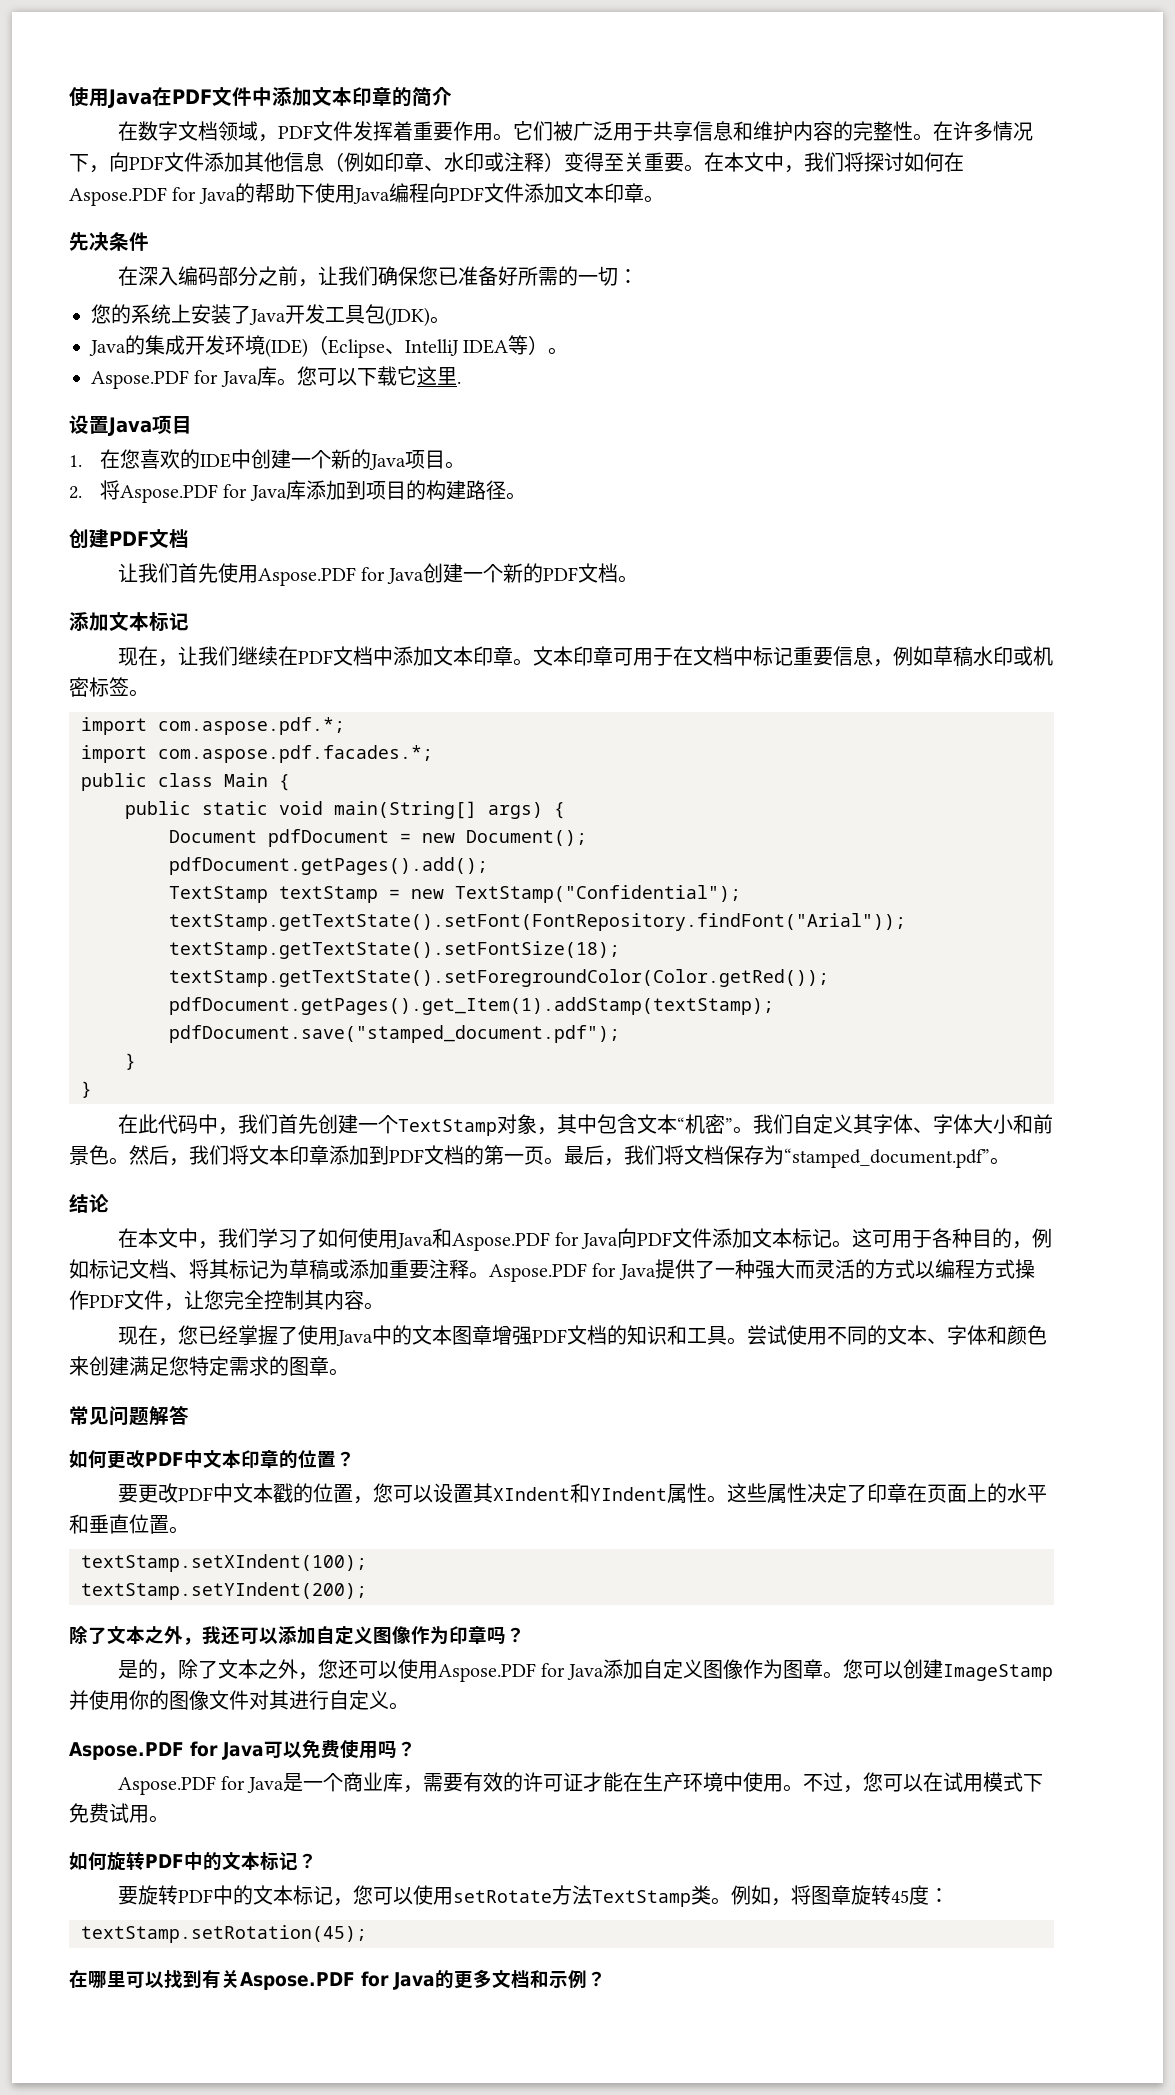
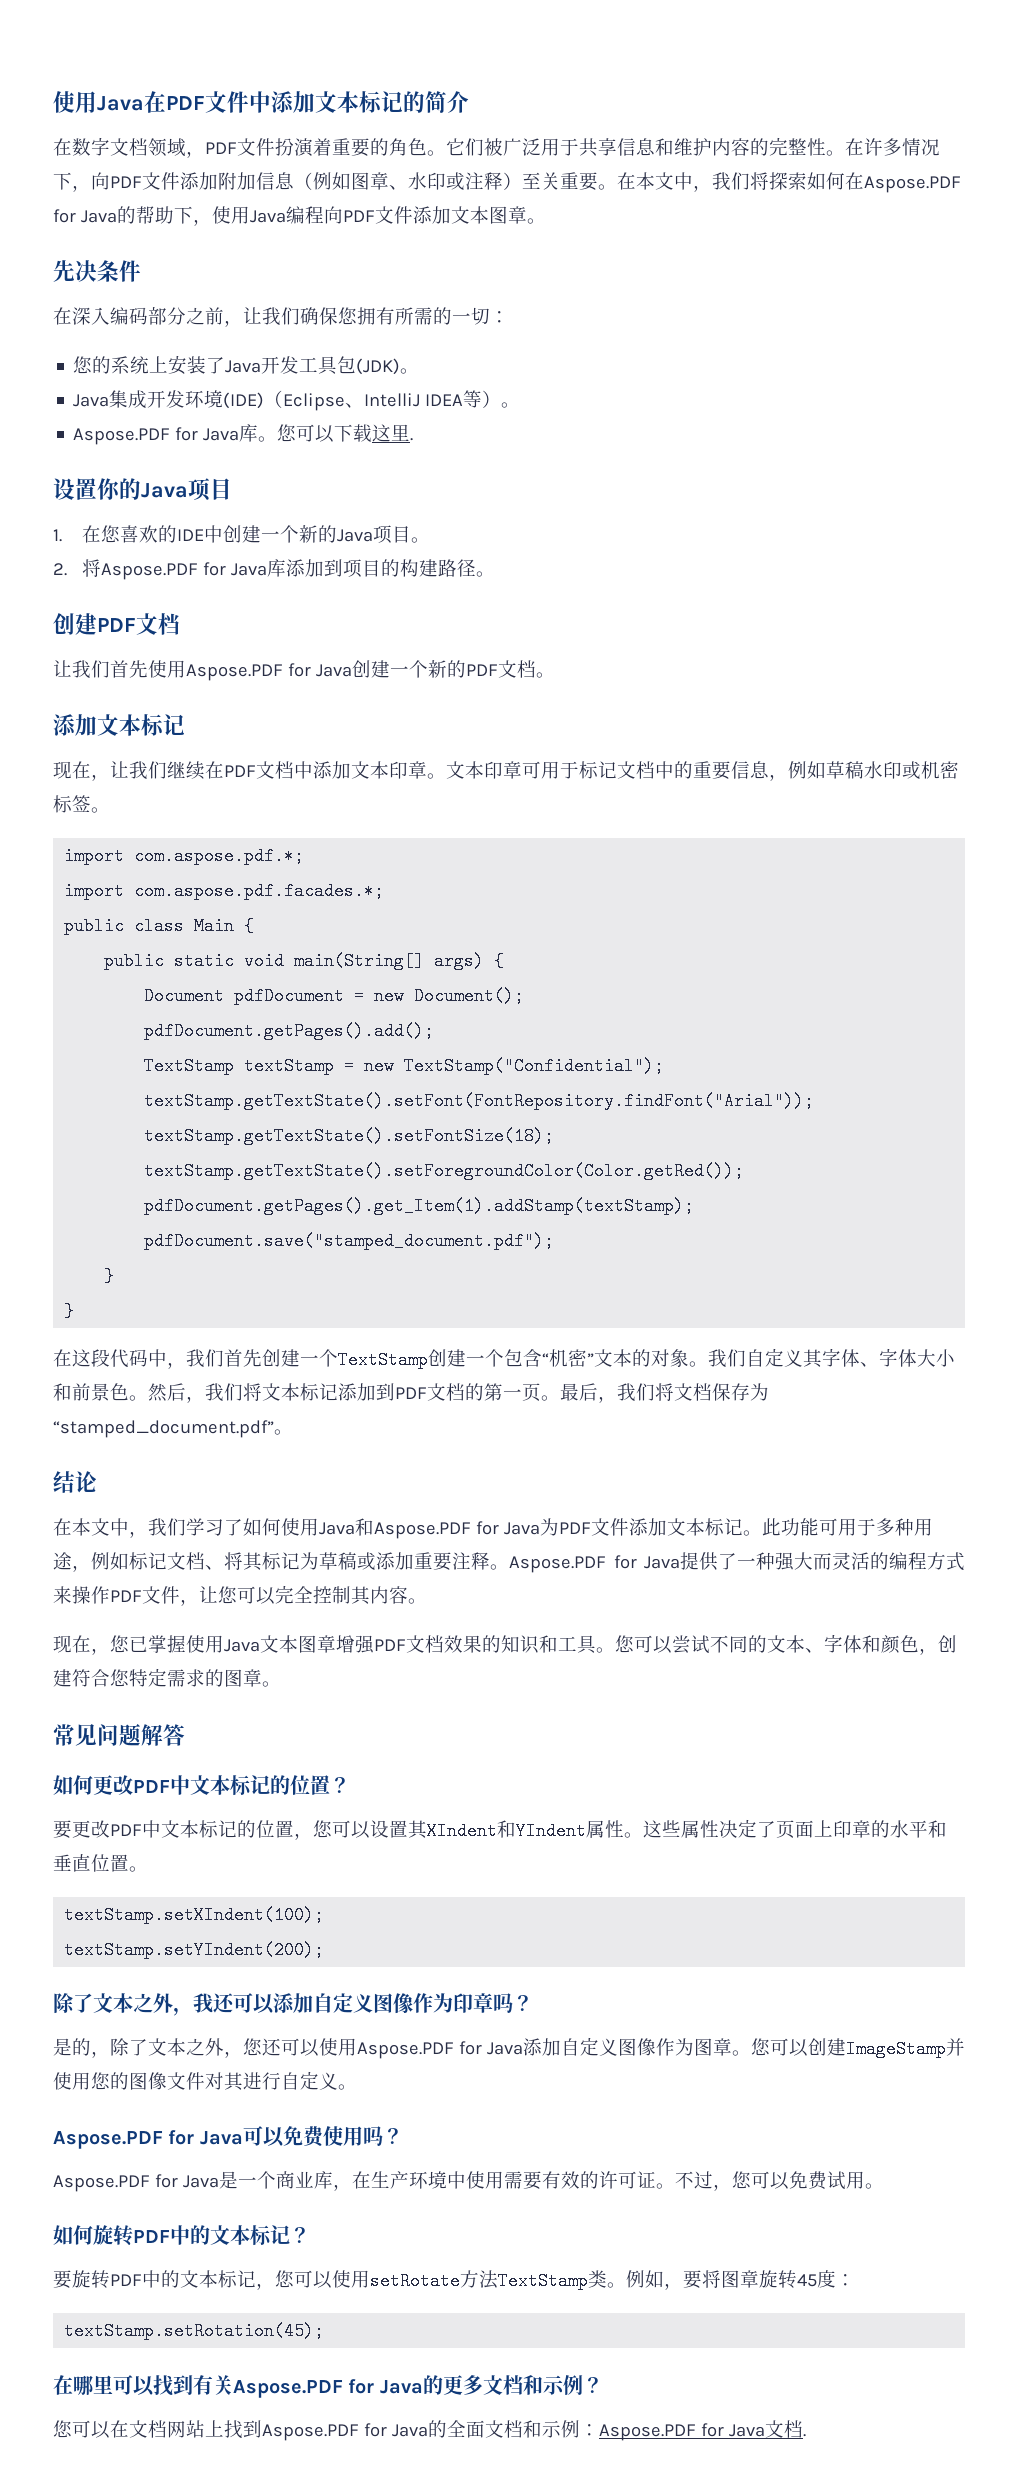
[352,87,392,106] 印章 -> [359,91,403,113] 标记
[352,121,493,141] 发挥着重要作用 -> [275,138,427,157] 扮演着重要的角色
[244,152,284,172] 其他 -> [218,172,256,190] 附加
[384,152,404,172] 印 -> [351,172,370,190] 图
[564,152,604,172] 变得 -> (522, 181) none
[884,152,904,172] 讨 -> [788,172,807,190] 索
(315, 194) none -> [192,219,212,226] ，
[603,183,624,203] 印 -> [488,206,508,224] 图
[437,266,518,286] 已准备好 -> [357,307,395,325] 拥有
[125,335,145,355] 的 -> (110, 400) none
[396,366,417,385] 它 -> (373, 433) none
(109, 425) none -> [97,478,141,500] 你的
[672,646,793,666] 在文档中标记 -> [579,761,693,779] 标记文档中的
[137,1114,158,1134] 此 -> [72,1349,110,1367] 这段
[496,1114,677,1135] 对象，其中包含文本 -> [428,1349,542,1367] 创建一个包含
(733, 1125) none -> [594,1349,689,1367] 文本的对象
[289,1145,329,1165] 印章 -> [300,1383,338,1401] 标记
[617,1228,638,1248] 向 -> [539,1518,559,1536] 为
[852,1228,1013,1248] 这可用于各种目的 -> [761,1518,933,1536] [53,1552,72,1570] 此功能可用于多种用途
[874,1259,935,1279] 方式以 -> (889, 1561) none
(1015, 1269) none -> [53,1586,72,1604] 来
(224, 1300) none -> [237,1586,275,1605] 可以
[217,1325,412,1346] 经掌握了使用Java中的 -> [148,1635,260,1653] 掌握使用Java
(607, 1335) none -> [444,1635,482,1653] 效果
[746,1325,827,1345] 尝试使用 -> [615,1635,710,1654] 您可以尝试
[69,1356,169,1376] 来创建满足 -> [919,1635,957,1655] [53,1669,110,1687] ，创建符合
[241,1450,279,1468] 印章 -> [230,1775,270,1796] 标记
[272,1483,293,1503] 戳 -> [199,1820,237,1838] 标记
[866,1483,987,1503] 印章在页面上 -> [776,1820,871,1839] 页面上印章
[129,1690,149,1710] 你 -> [91,2072,110,2090] 您
[423,1772,784,1792] 需要有效的许可证才能在生产环境中使用 -> [351,2171,656,2190] 在生产环境中使用需要有效的许可证
[923,1772,1044,1792] 在试用模式下 -> (789, 2181) none
(791, 1902) none -> [683,2270,702,2289] 要
(606, 1979) none -> [53,2420,806,2441] // 您可以在文档网站上找到Aspose.PDF for Java的全面文档和示例：Aspose.PDF for Java文档.

